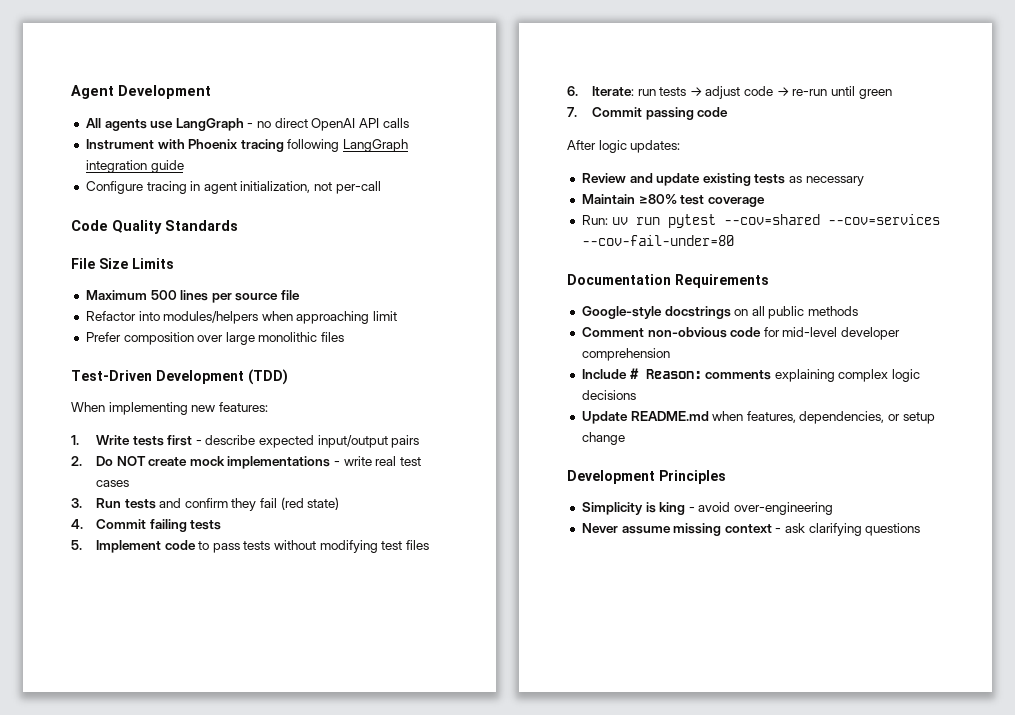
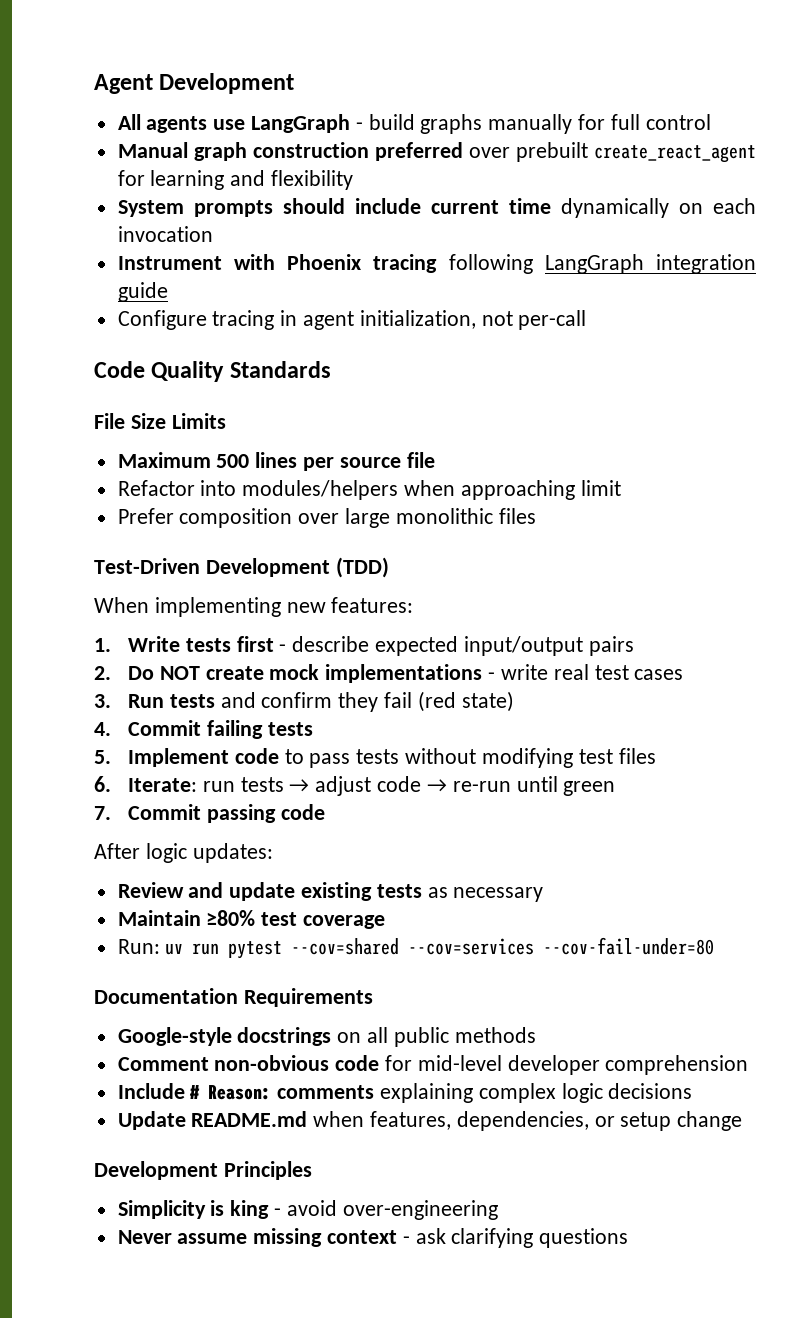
[257,118,409,131] no direct OpenAI API calls -> [368,114,711,134] [117,142,756,163] [117,170,354,190] [117,198,756,218] [117,226,213,242] build graphs manually for full control // Manual graph construction preferred over prebuilt create_react_agent for learning and flexibility // System prompts should include current time dynamically on each invocation

